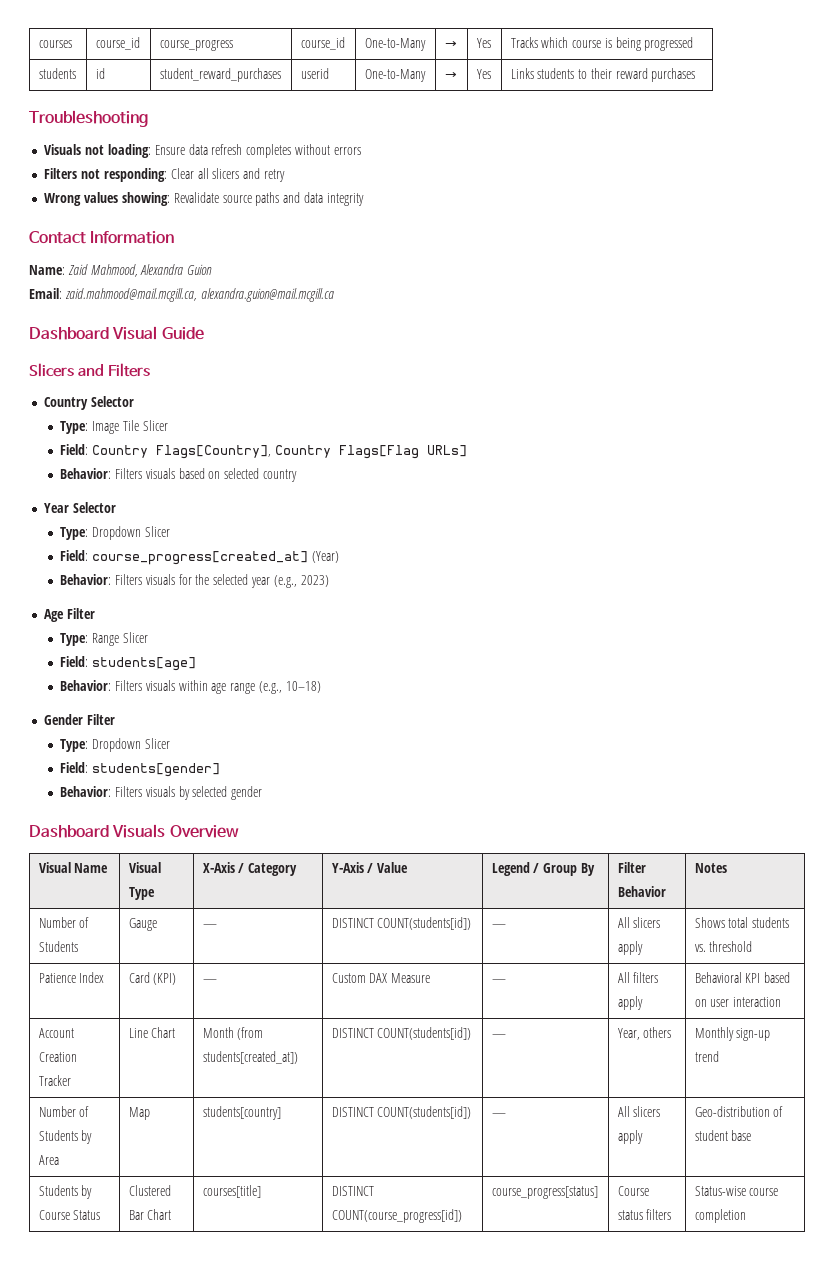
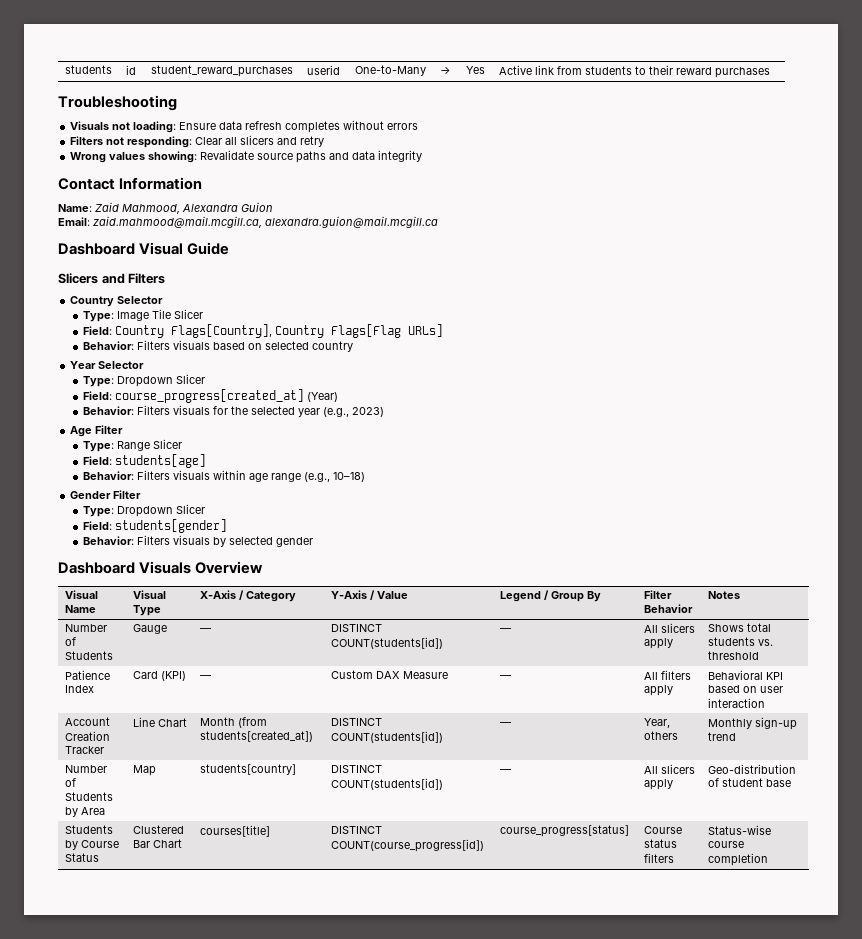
[38,40,72,48] [95,37,140,50] [159,40,233,51] [300,37,345,50] [364,38,426,51] [444,41,457,48] [476,38,491,48] [510,37,694,51] courses | course_id | course_progress | course_id | One-to-Many | → | Yes | Tracks which course is being progressed // -> (64, 69) none
[510,68,534,79] Links -> [498,65,582,75] Active link from

